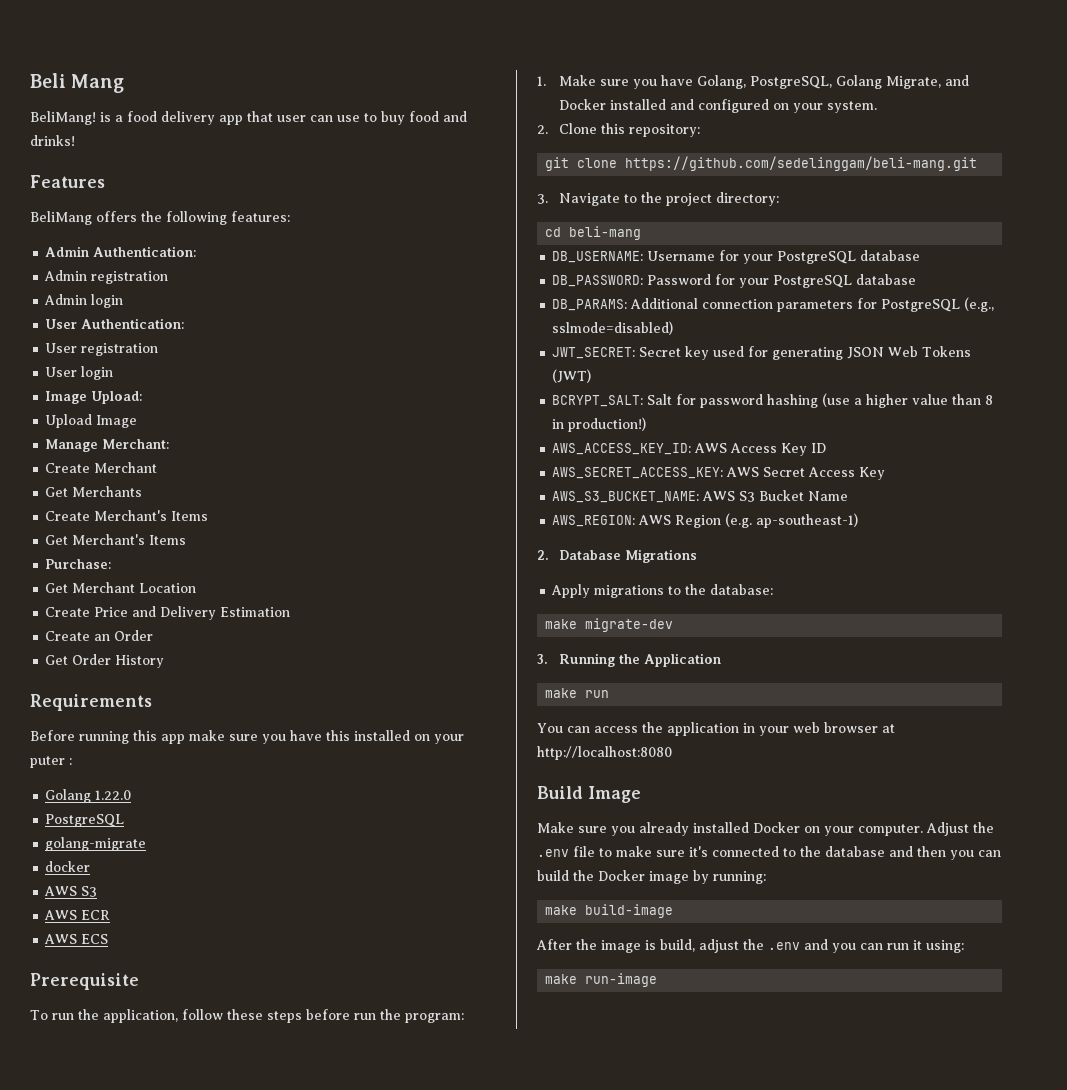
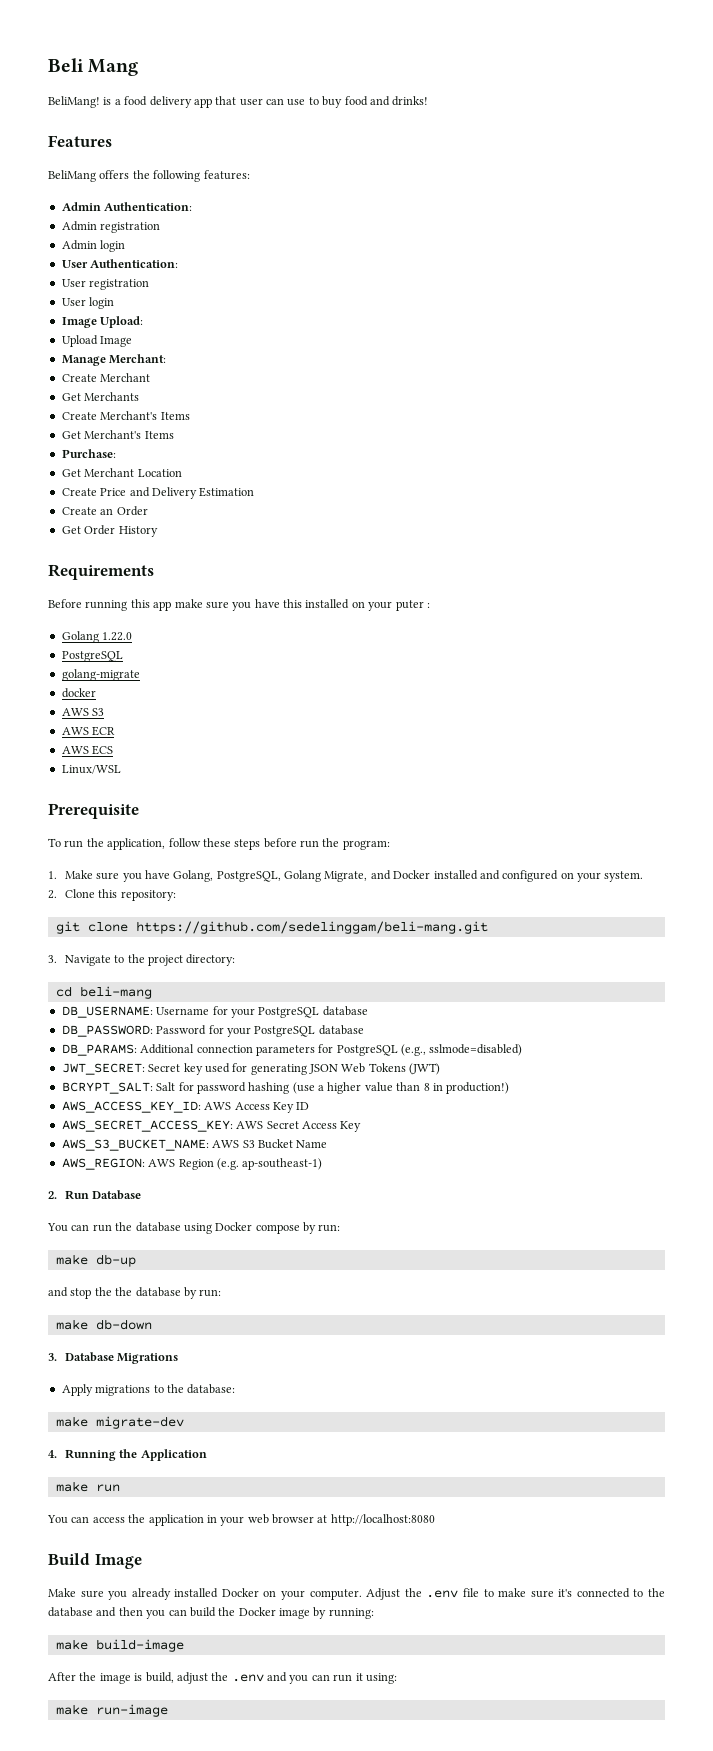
(109, 939) none -> [61,765,121,774] // Linux/WSL
(549, 555) none -> [64,1190,142,1200] [47,1222,341,1234] [55,1254,136,1267] [48,1287,222,1299] [55,1319,152,1330] [48,1353,57,1361] Run Database // You can run the database using Docker compose by run: // make db-up // and stop the the database by run: // make db-down // 3.
[537,654,548,664] 3. -> [48,1450,57,1458] 4.

